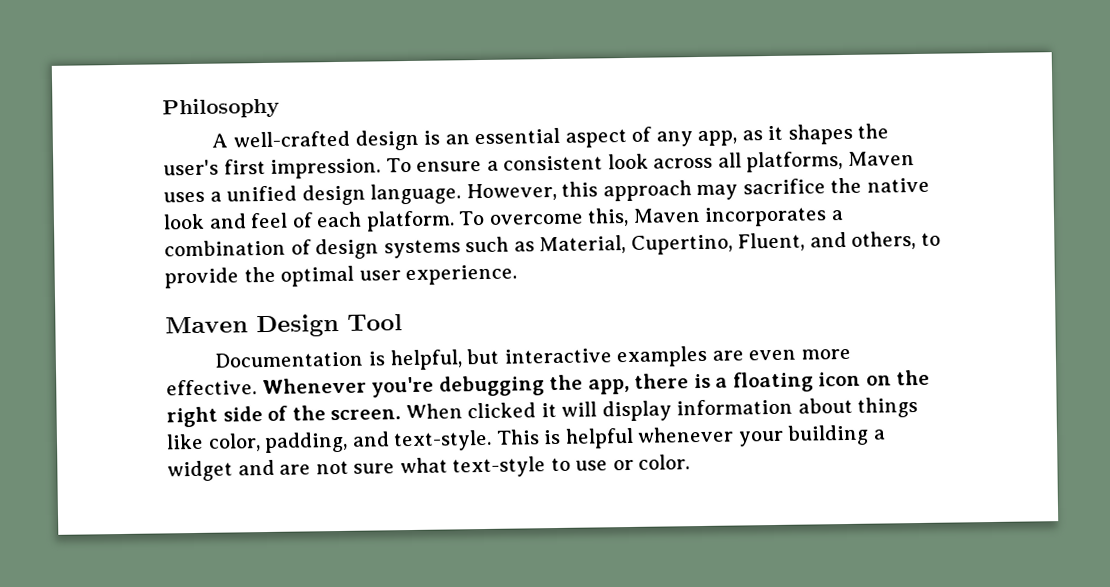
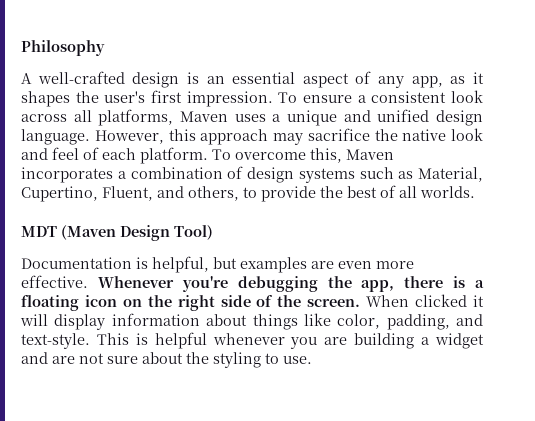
(222, 196) none -> [286,110,371,126] unique and
[280,264,518,287] [165,313,403,338] optimal user experience. // Maven Design Tool -> [347,185,475,198] [21,225,213,241] best of all worlds. // MDT (Maven Design Tool)
[503,348,612,364] interactive -> (237, 263) none
[737,430,784,447] your -> [290,337,348,349] you are
[399,454,691,478] what text-style to use or color. -> [142,352,312,368] about the styling to use.

